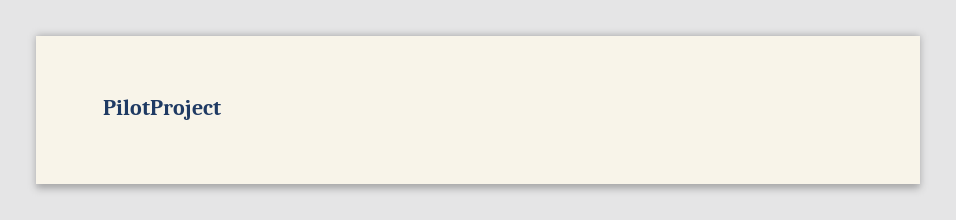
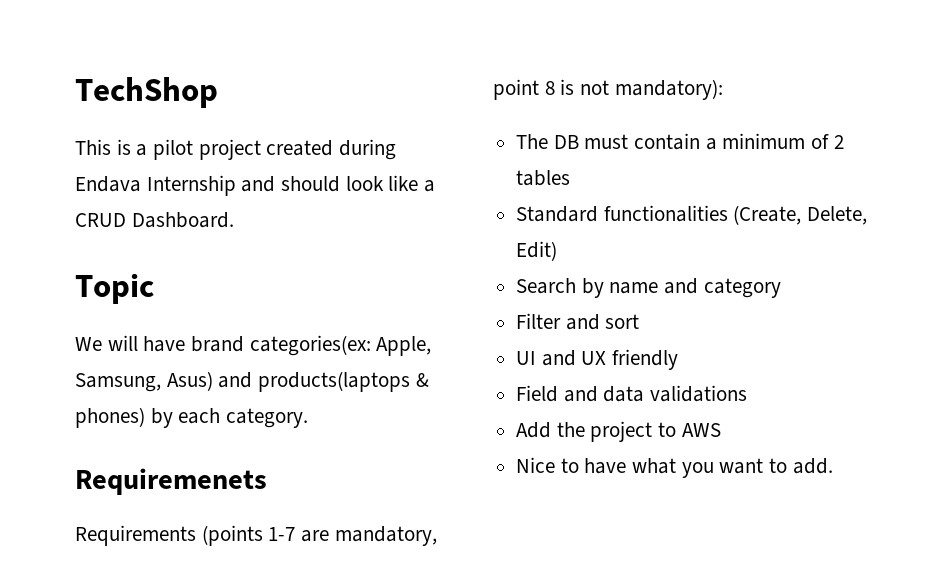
[103,99,221,120] PilotProject -> [75,77,218,108] [75,139,397,160] [75,175,436,196] [75,212,234,228] [75,273,154,304] [75,335,432,356] [75,371,429,392] [75,407,309,428] [75,468,267,495] [75,525,437,546] [493,79,723,100] [516,133,844,150] [516,170,571,186] [516,205,868,225] [516,241,558,261] [516,278,781,298] [516,313,640,330] [516,349,679,370] [516,385,748,402] [516,421,721,442] [516,457,833,478] TechShop // This is a pilot project created during Endava Internship and should look like a CRUD Dashboard. // Topic // We will have brand categories(ex: Apple, Samsung, Asus) and products(laptops & phones) by each category. // Requiremenets // Requirements (points 1-7 are mandatory, point 8 is not mandatory): // The DB must contain a minimum of 2 tables // Standard functionalities (Create, Delete, Edit) // Search by name and category // Filter and sort // UI and UX friendly // Field and data validations // Add the project to AWS // Nice to have what you want to add.

